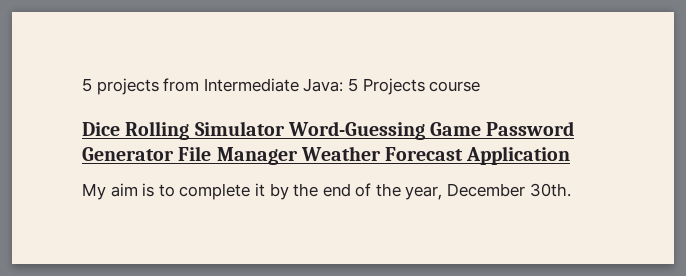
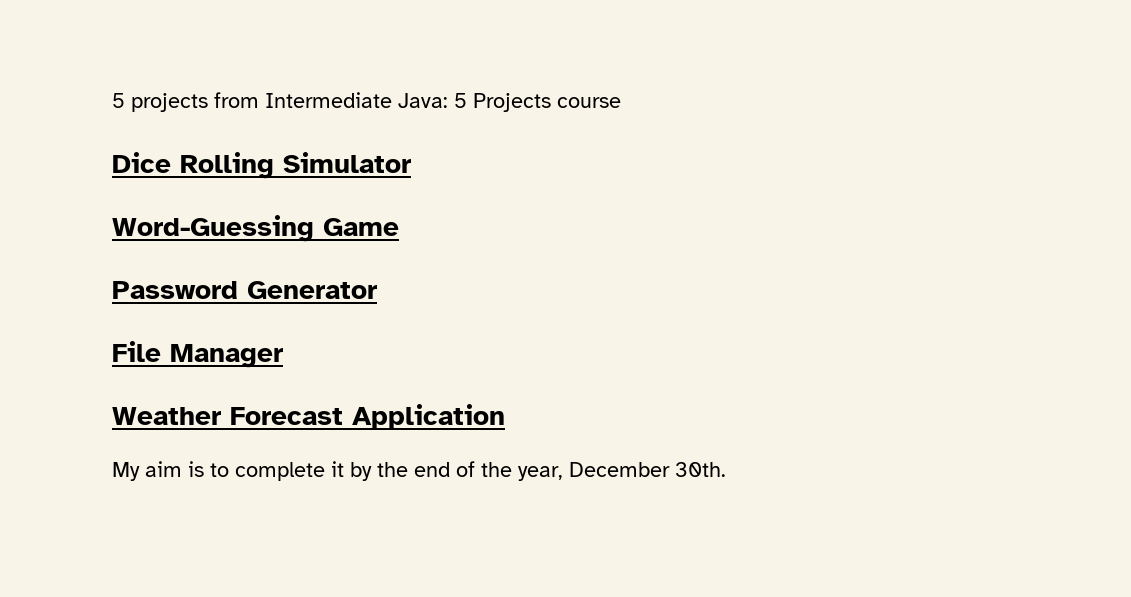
(285, 128) none -> (411, 162) //
(482, 129) none -> (399, 227) //
(174, 154) none -> (377, 290) //
(298, 156) none -> (283, 356) //

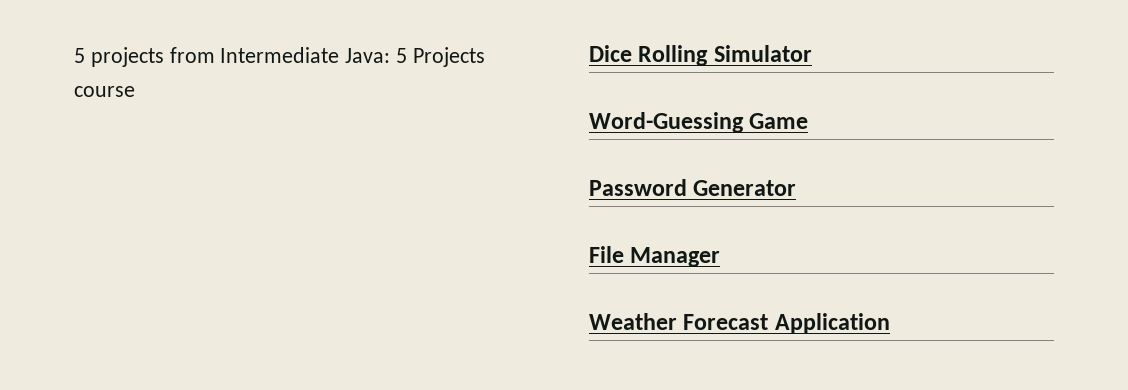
[112,461,726,481] // My aim is to complete it by the end of the year, December 30th. -> (890, 323) none

